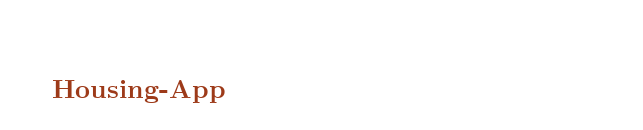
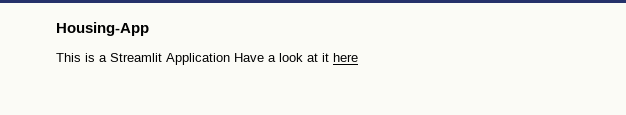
(226, 91) none -> [56,53,358,65] // This is a Streamlit Application Have a look at it here

